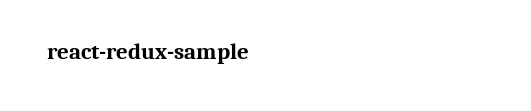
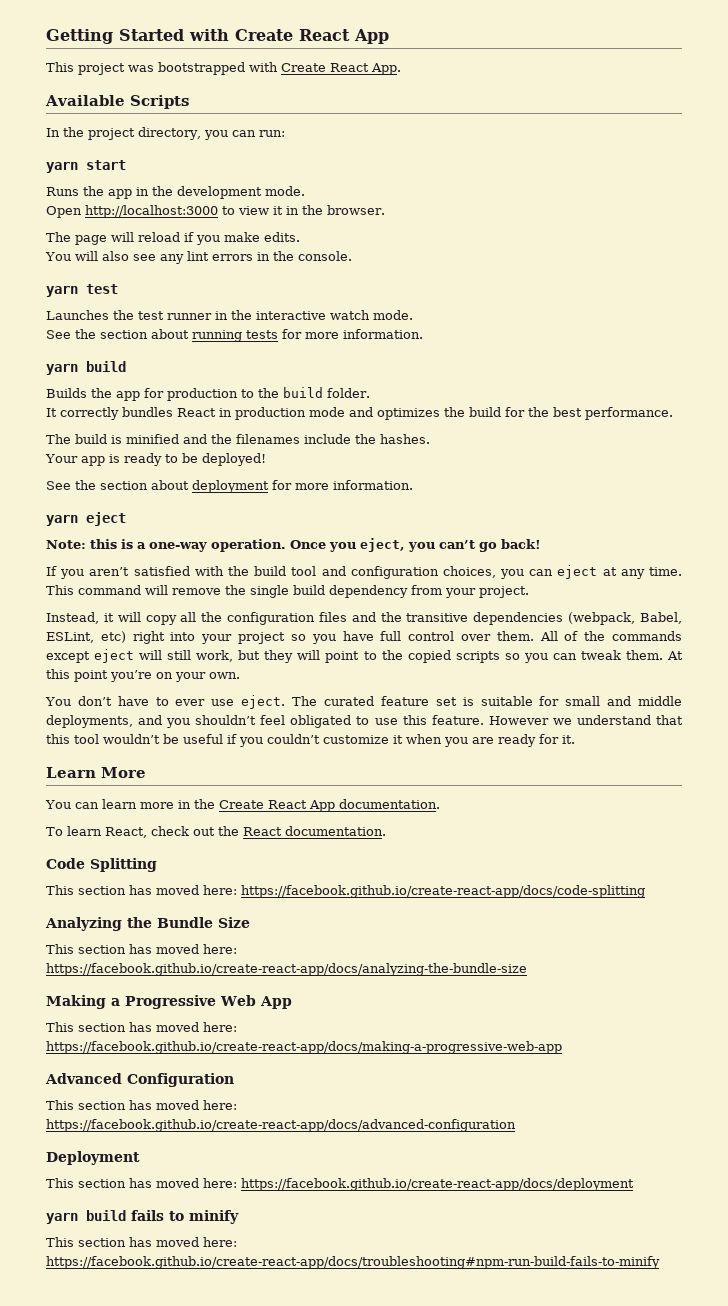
[47,43,249,64] react-redux-sample -> [46,29,389,44] [46,62,401,75] [45,95,189,109] [46,127,285,140] [46,160,126,173] [46,186,305,199] [46,205,385,218] [46,232,300,245] [45,251,352,264] [46,284,118,297] [46,310,413,320] [46,329,423,342] [46,361,126,375] [46,387,370,401] [46,407,673,420] [46,434,430,444] [45,453,266,466] [46,480,413,493] [46,512,126,526] [46,538,541,552] [46,565,682,579] [46,585,529,598] [46,612,682,625] [46,631,682,644] [46,649,683,663] [46,669,240,682] [45,695,682,709] [46,715,684,728] [46,734,575,747] [46,767,146,778] [45,799,440,812] [46,826,386,838] [46,858,157,872] [46,885,645,898] [45,917,250,931] [46,944,237,954] [46,963,527,976] [46,995,292,1009] [46,1022,237,1032] [46,1041,562,1054] [45,1073,234,1087] [46,1100,237,1110] [46,1119,516,1132] [46,1151,140,1165] [46,1178,634,1191] [46,1210,239,1224] [46,1237,237,1247] [46,1256,660,1269] Getting Started with Create React App // This project was bootstrapped with Create React App. // Available Scripts // In the project directory, you can run: // yarn start // Runs the app in the development mode. // Open http://localhost:3000 to view it in the browser. // The page will reload if you make edits. // You will also see any lint errors in the console. // yarn test // Launches the test runner in the interactive watch mode. // See the section about running tests for more information. // yarn build // Builds the app for production to the build folder. // It correctly bundles React in production mode and optimizes the build for the best performance. // The build is minified and the filenames include the hashes. // Your app is ready to be deployed! // See the section about deployment for more information. // yarn eject // Note: this is a one-way operation. Once you eject, you can’t go back! // If you aren’t satisfied with the build tool and configuration choices, you can eject at any time. This command will remove the single build dependency from your project. // Instead, it will copy all the configuration files and the transitive dependencies (webpack, Babel, ESLint, etc) right into your project so you have full control over them. All of the commands except eject will still work, but they will point to the copied scripts so you can tweak them. At this point you’re on your own. // You don’t have to ever use eject. The curated feature set is suitable for small and middle deployments, and you shouldn’t feel obligated to use this feature. However we understand that this tool wouldn’t be useful if you couldn’t customize it when you are ready for it. // Learn More // You can learn more in the Create React App documentation. // To learn React, check out the React documentation. // Code Splitting // This section has moved here: https://facebook.github.io/create-react-app/docs/code-splitting // Analyzing the Bundle Size // This section has moved here: https://facebook.github.io/create-react-app/docs/analyzing-the-bundle-size // Making a Progressive Web App // This section has moved here: https://facebook.github.io/create-react-app/docs/making-a-progressive-web-app // Advanced Configuration // This section has moved here: https://facebook.github.io/create-react-app/docs/advanced-configuration // Deployment // This section has moved here: https://facebook.github.io/create-react-app/docs/deployment // yarn build fails to minify // This section has moved here: https://facebook.github.io/create-react-app/docs/troubleshooting#npm-run-build-fails-to-minify

